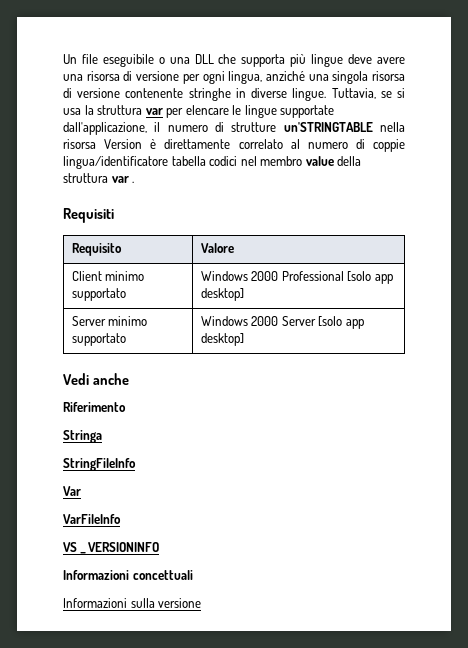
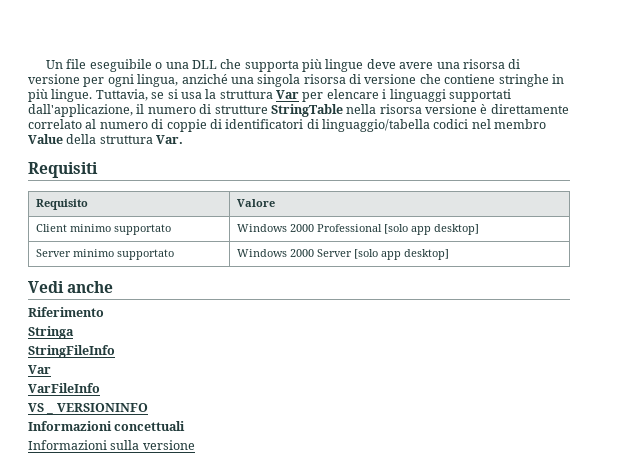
[125,88,184,98] contenente -> [419,74,496,84] che contiene
[251,88,288,98] diverse -> [28,89,48,102] più
[145,108,163,115] var -> [276,90,299,99] Var
[232,105,335,118] le lingue supportate -> [382,89,511,102] i linguaggi supportati
[283,122,373,132] un'STRINGTABLE -> [270,104,343,117] StringTable
[104,139,143,149] Version -> [425,104,477,114] versione
[63,156,206,169] lingua/identificatore tabella -> [209,119,430,132] di identificatori di linguaggio/tabella
[305,156,334,166] value -> [28,134,63,144] Value
[111,176,135,183] var . -> [156,135,184,144] Var.

